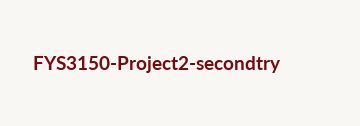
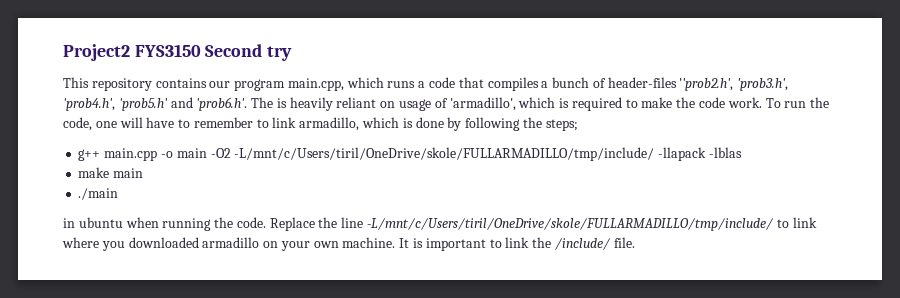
[33,56,281,73] FYS3150-Project2-secondtry -> [63,44,293,61] [63,77,789,91] [63,97,830,111] [63,117,578,131] [78,147,742,161] [78,167,144,178] [78,188,119,200] [63,217,817,231] [62,237,635,251] Project2 FYS3150 Second try // This repository contains our program main.cpp, which runs a code that compiles a bunch of header-files ''prob2.h', 'prob3.h', 'prob4.h', 'prob5.h' and 'prob6.h'. The is heavily reliant on usage of 'armadillo', which is required to make the code work. To run the code, one will have to remember to link armadillo, which is done by following the steps; // g++ main.cpp -o main -O2 -L/mnt/c/Users/tiril/OneDrive/skole/FULLARMADILLO/tmp/include/ -llapack -lblas // make main // ./main // in ubuntu when running the code. Replace the line -L/mnt/c/Users/tiril/OneDrive/skole/FULLARMADILLO/tmp/include/ to link where you downloaded armadillo on your own machine. It is important to link the /include/ file.

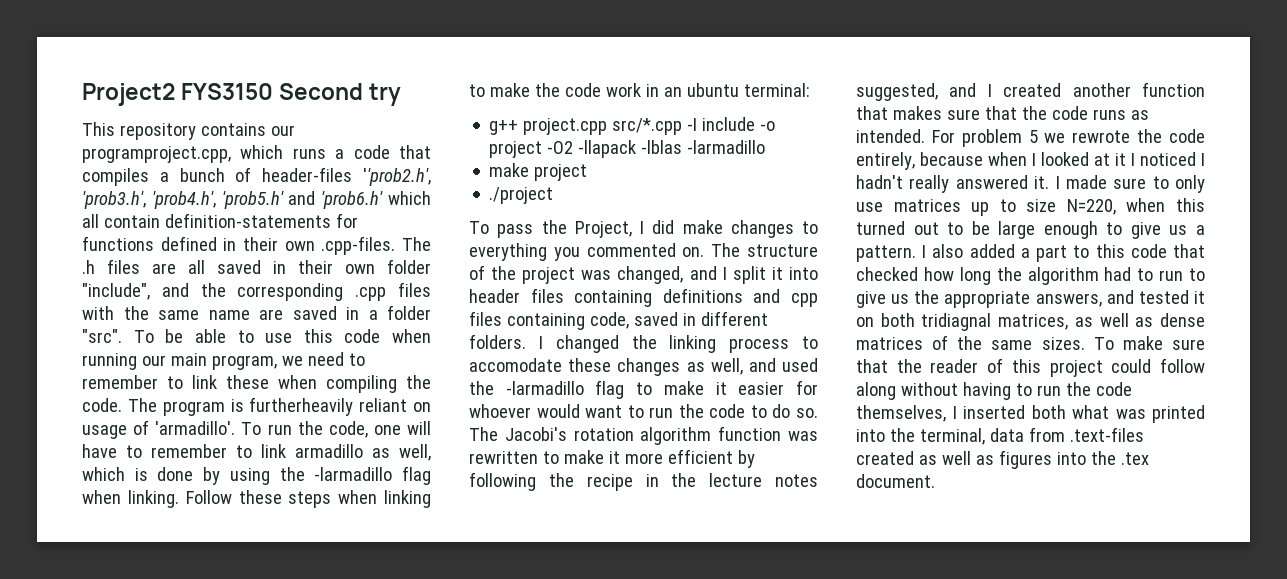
[234,78,344,91] program main.cpp, -> [82,146,231,163] programproject.cpp,
[196,97,762,111] 'prob6.h'. The is heavily reliant on usage of 'armadillo', which is required to make the code work. -> [321,191,431,209] [82,213,358,228] [82,236,432,255] [82,259,431,274] [82,282,431,301] [82,305,431,320] [82,329,431,343] [82,352,365,370] [82,375,431,393] [82,397,431,416] [82,420,236,439] 'prob6.h' which all contain definition-statements for functions defined in their own .cpp-files. The .h files are all saved in their own folder "include", and the corresponding .cpp files with the same name are saved in a folder "src". To be able to use this code when running our main program, we need to remember to link these when compiling the code. The program is furtherheavily reliant on usage of 'armadillo'.
[299,117,360,131] armadillo, -> [295,444,431,461] armadillo as well,
[465,117,578,131] [78,147,742,161] [78,167,144,178] [78,188,119,200] [63,217,817,231] [62,237,635,251] following the steps; // g++ main.cpp -o main -O2 -L/mnt/c/Users/tiril/OneDrive/skole/FULLARMADILLO/tmp/include/ -llapack -lblas // make main // ./main // in ubuntu when running the code. Replace the line -L/mnt/c/Users/tiril/OneDrive/skole/FULLARMADILLO/tmp/include/ to link where you downloaded armadillo on your own machine. It is important to link the /include/ file. -> [229,466,432,485] [82,490,431,508] [469,83,810,97] [489,117,776,135] [489,140,766,158] [489,163,588,181] [489,187,554,204] [469,220,818,238] [469,243,818,261] [469,265,818,284] [469,288,818,307] [469,311,768,330] [469,334,818,353] [469,358,818,376] [469,380,818,399] [469,404,818,418] [469,426,818,445] [469,449,755,468] [469,472,818,491] [856,82,1205,101] [856,106,1149,120] [856,129,1205,147] [856,152,1205,170] [856,175,1205,193] [856,198,1205,216] [856,221,1205,239] [856,244,1205,262] [856,267,1205,285] [856,290,1205,308] [856,313,1205,331] [856,335,1205,350] [856,358,1205,377] [856,382,1132,400] [856,405,1205,423] [856,427,1144,445] [856,450,1149,469] [856,474,935,488] using the -larmadillo flag when linking. Follow these steps when linking to make the code work in an ubuntu terminal: // g++ project.cpp src/*.cpp -I include -o project -O2 -llapack -lblas -larmadillo // make project // ./project // To pass the Project, I did make changes to everything you commented on. The structure of the project was changed, and I split it into header files containing definitions and cpp files containing code, saved in different folders. I changed the linking process to accomodate these changes as well, and used the -larmadillo flag to make it easier for whoever would want to run the code to do so. The Jacobi's rotation algorithm function was rewritten to make it more efficient by following the recipe in the lecture notes suggested, and I created another function that makes sure that the code runs as intended. For problem 5 we rewrote the code entirely, because when I looked at it I noticed I hadn't really answered it. I made sure to only use matrices up to size N=220, when this turned out to be large enough to give us a pattern. I also added a part to this code that checked how long the algorithm had to run to give us the appropriate answers, and tested it on both tridiagnal matrices, as well as dense matrices of the same sizes. To make sure that the reader of this project could follow along without having to run the code themselves, I inserted both what was printed into the terminal, data from .text-files created as well as figures into the .tex document.

